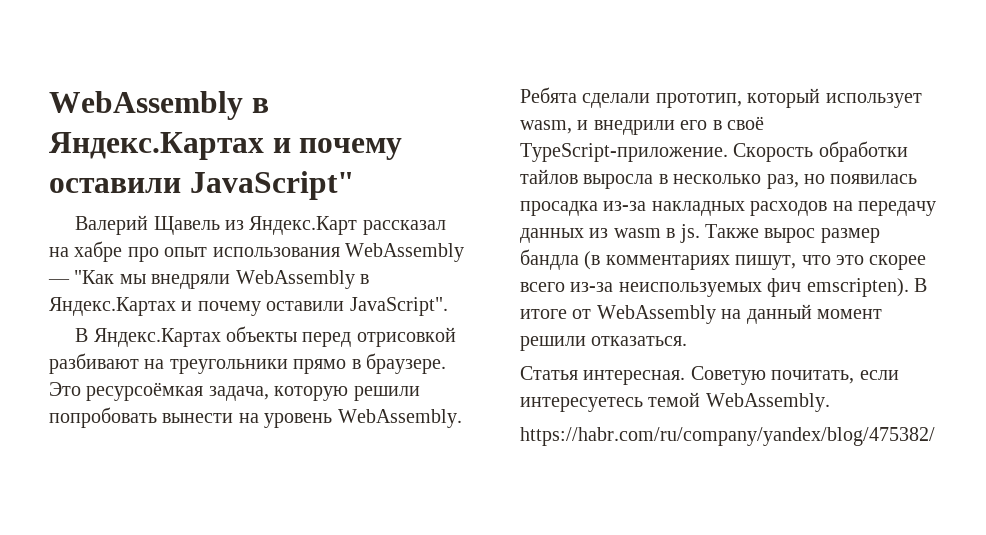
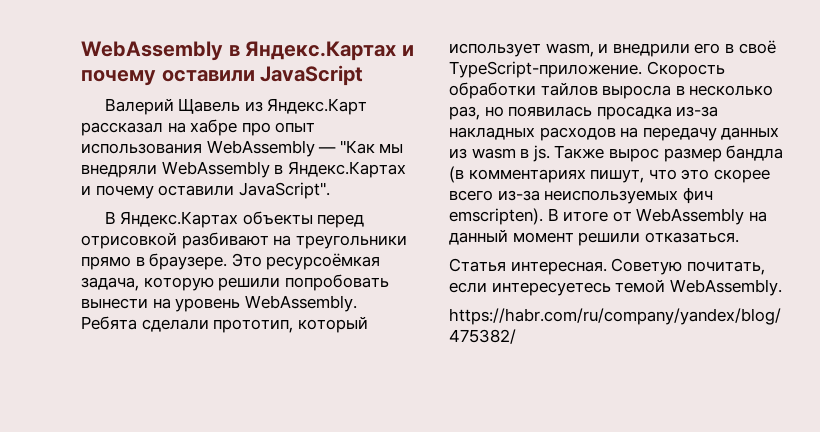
[49,91,269,120] [49,132,403,160] [49,171,354,200] WebAssembly в Яндекс.Картах и почему оставили JavaScript" -> [81,41,414,61] [81,65,364,86] WebAssembly в Яндекс.Картах и почему оставили JavaScript

